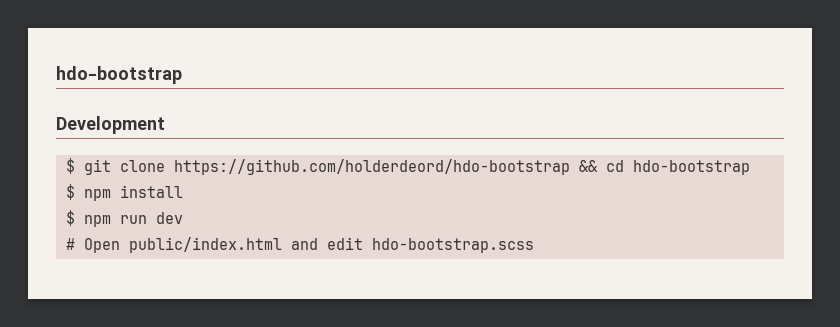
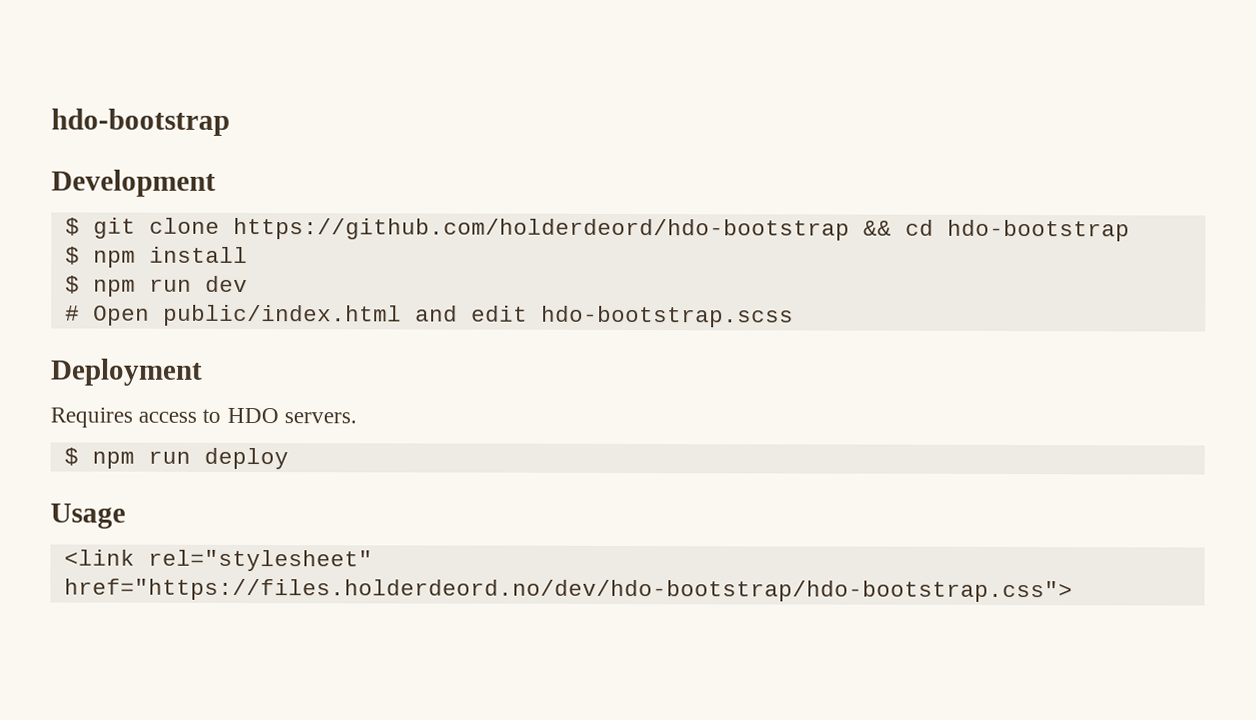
(534, 245) none -> [50,358,203,386] [50,407,357,428] [63,447,289,470] [50,503,126,529] [63,549,373,572] [63,578,1073,603] // Deployment // Requires access to HDO servers. // $ npm run deploy // Usage // <link rel="stylesheet" href="https://files.holderdeord.no/dev/hdo-bootstrap/hdo-bootstrap.css">

